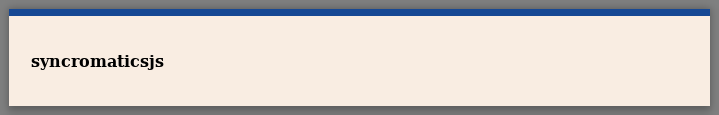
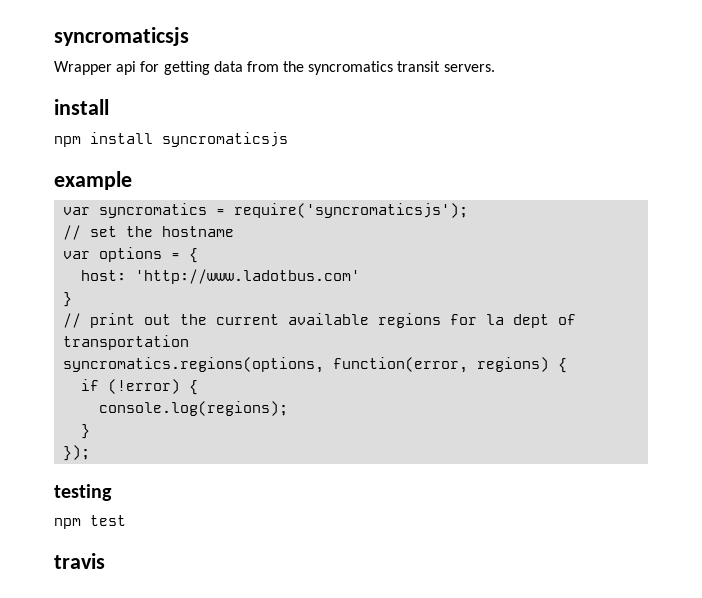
[31,55,164,70] syncromaticsjs -> [54,27,189,46] [54,61,495,75] [54,99,109,115] [54,132,288,147] [54,171,132,190] [63,203,469,218] [63,225,235,240] [63,247,199,263] [81,269,361,284] [63,292,73,307] [63,313,577,328] [63,335,190,350] [63,357,568,373] [81,379,199,395] [99,401,289,416] [81,424,91,439] [63,445,91,461] [54,484,112,501] [54,515,126,529] [54,553,105,569] syncromaticsjs // Wrapper api for getting data from the syncromatics transit servers. // install // npm install syncromaticsjs // example // var syncromatics = require('syncromaticsjs'); // // set the hostname // var options = { // host: 'http://www.ladotbus.com' // } // // print out the current available regions for la dept of transportation // syncromatics.regions(options, function(error, regions) { // if (!error) { // console.log(regions); // } // }); // testing // npm test // travis

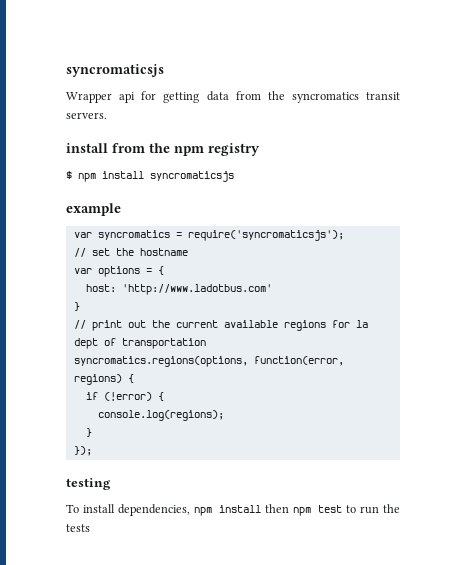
(109, 107) // -> [112,143,260,156] [66,171,72,179] from the npm registry // $
[54,515,126,529] [54,553,105,569] npm test // travis -> [66,504,400,516] [66,524,90,532] To install dependencies, npm install then npm test to run the tests

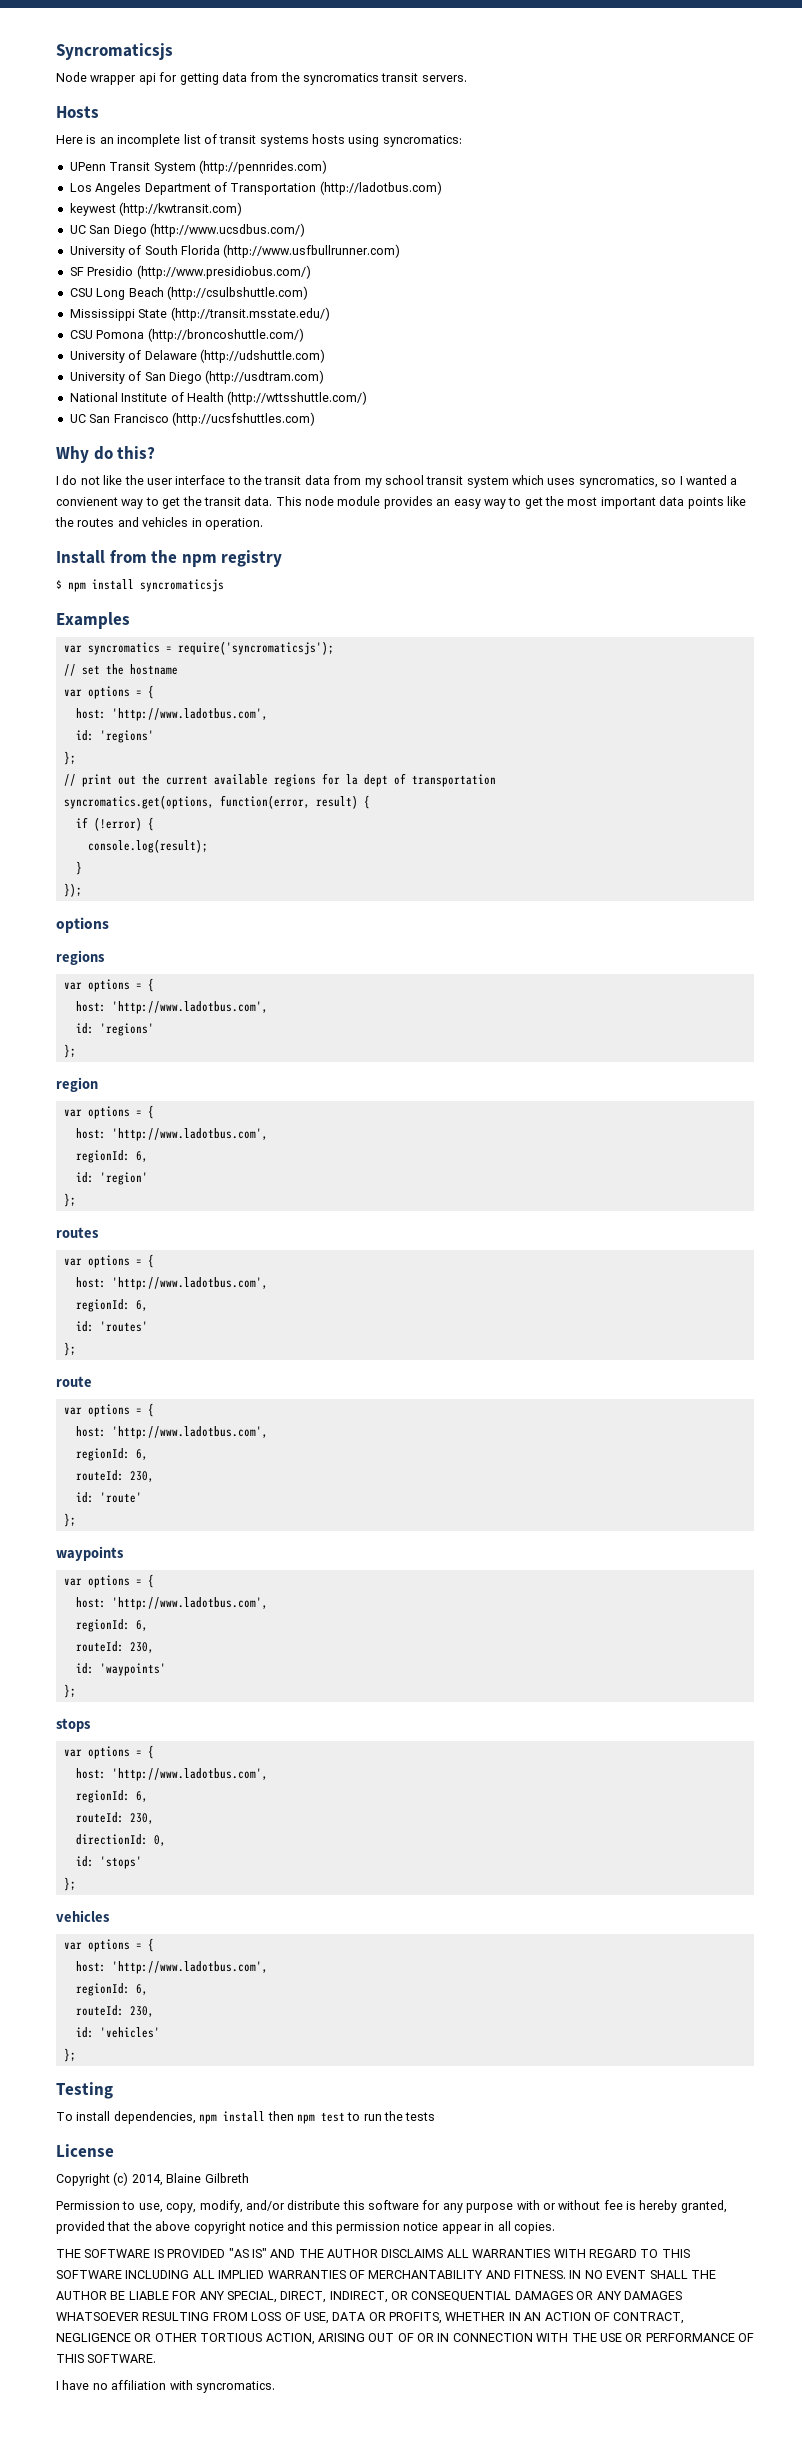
[66,64,164,77] [66,92,112,103] syncromaticsjs // Wrapper -> [56,43,173,60] [56,72,137,85] Syncromaticsjs // Node wrapper
[66,143,108,153] install -> [56,106,99,118] [56,134,462,147] [69,160,327,174] [69,181,442,195] [69,202,243,216] [69,223,305,237] [69,244,401,258] [69,265,311,279] [69,286,308,300] [69,307,330,321] [69,328,304,342] [69,349,325,363] [69,370,325,384] [69,391,368,405] [69,412,315,426] [56,446,156,463] [56,475,738,488] [56,496,746,509] [55,517,263,530] [56,550,105,564] Hosts // Here is an incomplete list of transit systems hosts using syncromatics: // UPenn Transit System (http://pennrides.com) // Los Angeles Department of Transportation (http://ladotbus.com) // keywest (http://kwtransit.com) // UC San Diego (http://www.ucsdbus.com/) // University of South Florida (http://www.usfbullrunner.com) // SF Presidio (http://www.presidiobus.com/) // CSU Long Beach (http://csulbshuttle.com) // Mississippi State (http://transit.msstate.edu/) // CSU Pomona (http://broncoshuttle.com/) // University of Delaware (http://udshuttle.com) // University of San Diego (http://usdtram.com) // National Institute of Health (http://wttsshuttle.com/) // UC San Francisco (http://ucsfshuttles.com) // Why do this? // I do not like the user interface to the transit data from my school transit system which uses syncromatics, so I wanted a convienent way to get the transit data. This node module provides an easy way to get the most important data points like the routes and vehicles in operation. // Install
[66,203,121,216] example -> [56,612,130,629] Examples
[121,284,272,295] [73,302,80,311] 'http://www.ladotbus.com' // } -> [111,708,268,721] [75,730,154,743] [63,751,76,765] 'http://www.ladotbus.com', // id: 'regions' // };
[73,356,344,367] [73,374,122,385] syncromatics.regions(options, function(error, regions) -> [63,795,358,809] syncromatics.get(options, function(error, result)
[97,410,224,421] console.log(regions); -> [87,839,208,853] console.log(result);
[66,478,111,490] testing -> [56,917,109,933] [56,950,105,965] [63,978,154,992] [75,1001,268,1014] [75,1023,154,1036] [63,1044,76,1058] [56,1077,98,1092] [63,1105,154,1119] [75,1128,268,1141] [75,1150,148,1163] [75,1172,148,1185] [63,1193,76,1207] [56,1227,99,1238] [63,1254,154,1268] [75,1277,268,1290] [75,1299,148,1312] [75,1321,148,1332] [63,1342,76,1356] [56,1376,92,1387] [63,1403,154,1417] [75,1426,268,1439] [75,1448,148,1461] [75,1470,154,1482] [75,1492,142,1503] [63,1513,76,1527] [56,1546,124,1561] [63,1574,154,1588] [75,1597,268,1610] [75,1619,148,1632] [75,1641,154,1653] [75,1663,166,1676] [63,1684,76,1698] [56,1718,91,1732] [63,1745,154,1759] [75,1768,268,1781] [75,1790,148,1803] [75,1812,154,1824] [75,1834,166,1846] [75,1856,142,1869] [63,1877,76,1891] [56,1910,110,1922] [63,1938,154,1952] [75,1961,268,1974] [75,1983,148,1996] [75,2005,154,2017] [75,2027,160,2038] [63,2048,76,2062] [56,2082,113,2099] options // regions // var options = { // host: 'http://www.ladotbus.com', // id: 'regions' // }; // region // var options = { // host: 'http://www.ladotbus.com', // regionId: 6, // id: 'region' // }; // routes // var options = { // host: 'http://www.ladotbus.com', // regionId: 6, // id: 'routes' // }; // route // var options = { // host: 'http://www.ladotbus.com', // regionId: 6, // routeId: 230, // id: 'route' // }; // waypoints // var options = { // host: 'http://www.ladotbus.com', // regionId: 6, // routeId: 230, // id: 'waypoints' // }; // stops // var options = { // host: 'http://www.ladotbus.com', // regionId: 6, // routeId: 230, // directionId: 0, // id: 'stops' // }; // vehicles // var options = { // host: 'http://www.ladotbus.com', // regionId: 6, // routeId: 230, // id: 'vehicles' // }; // Testing
(90, 528) none -> [56,2144,114,2157] [56,2172,249,2186] [56,2200,727,2213] [56,2221,555,2234] [56,2248,690,2258] [56,2270,716,2279] [56,2291,682,2303] [56,2312,685,2324] [56,2333,754,2345] [56,2354,157,2363] [56,2380,275,2393] // License // Copyright (c) 2014, Blaine Gilbreth // Permission to use, copy, modify, and/or distribute this software for any purpose with or without fee is hereby granted, provided that the above copyright notice and this permission notice appear in all copies. // THE SOFTWARE IS PROVIDED "AS IS" AND THE AUTHOR DISCLAIMS ALL WARRANTIES WITH REGARD TO THIS SOFTWARE INCLUDING ALL IMPLIED WARRANTIES OF MERCHANTABILITY AND FITNESS. IN NO EVENT SHALL THE AUTHOR BE LIABLE FOR ANY SPECIAL, DIRECT, INDIRECT, OR CONSEQUENTIAL DAMAGES OR ANY DAMAGES WHATSOEVER RESULTING FROM LOSS OF USE, DATA OR PROFITS, WHETHER IN AN ACTION OF CONTRACT, NEGLIGENCE OR OTHER TORTIOUS ACTION, ARISING OUT OF OR IN CONNECTION WITH THE USE OR PERFORMANCE OF THIS SOFTWARE. // I have no affiliation with syncromatics.

